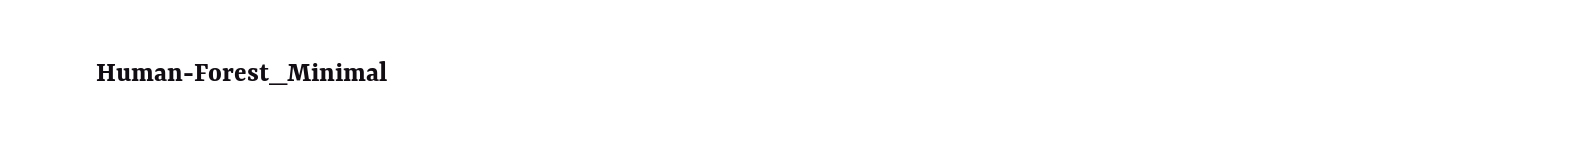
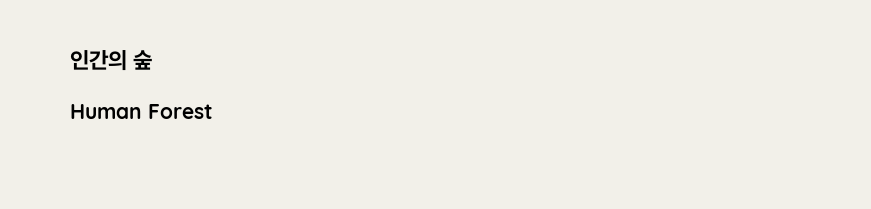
[96,61,387,85] Human-Forest_Minimal -> [70,50,153,71] [70,104,213,119] 인간의 숲 // Human Forest

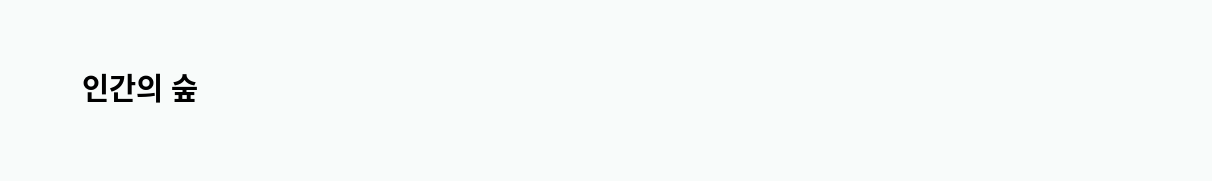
[70,104,213,119] // Human Forest -> (198, 88) none

